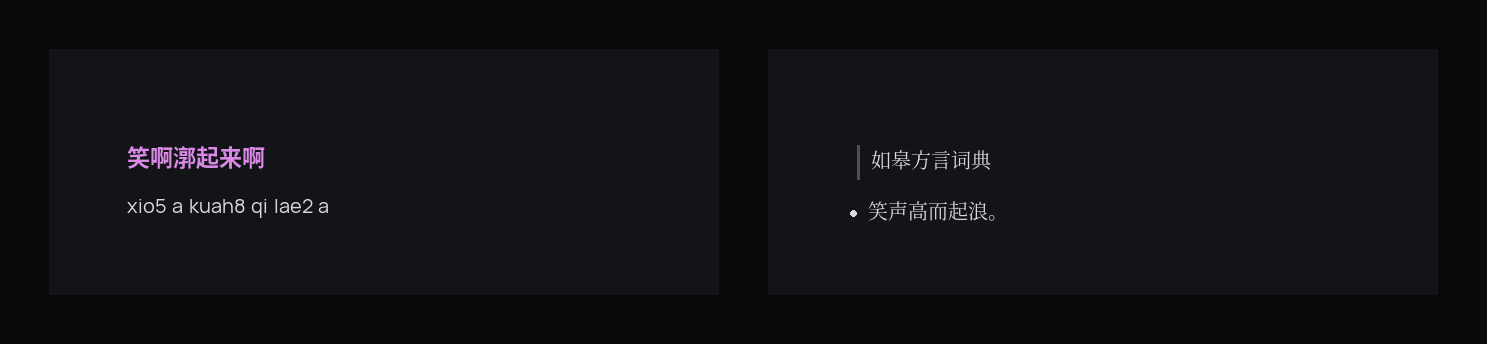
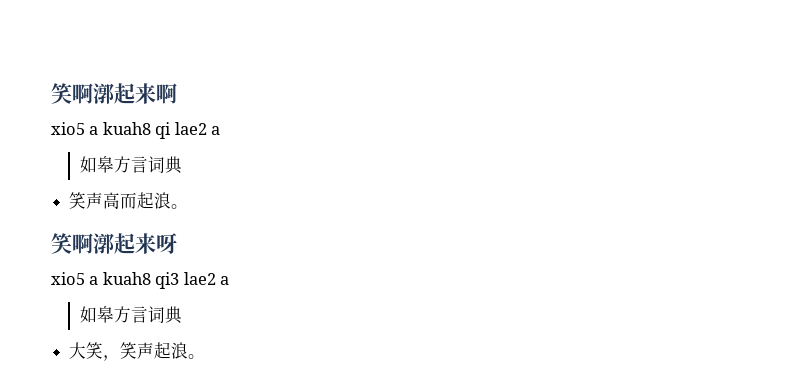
(1008, 218) none -> [51,233,177,254] [51,272,230,289] [79,306,183,324] [69,342,206,361] // 笑啊漷起来呀 // xio5 a kuah8 qi3 lae2 a // 如皋方言词典 // 大笑，笑声起浪。

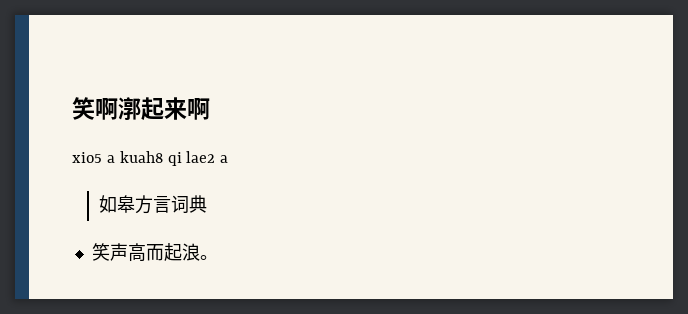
[51,233,177,254] [51,272,230,289] [79,306,183,324] [69,342,206,361] // 笑啊漷起来呀 // xio5 a kuah8 qi3 lae2 a // 如皋方言词典 // 大笑，笑声起浪。 -> (218, 257) none

